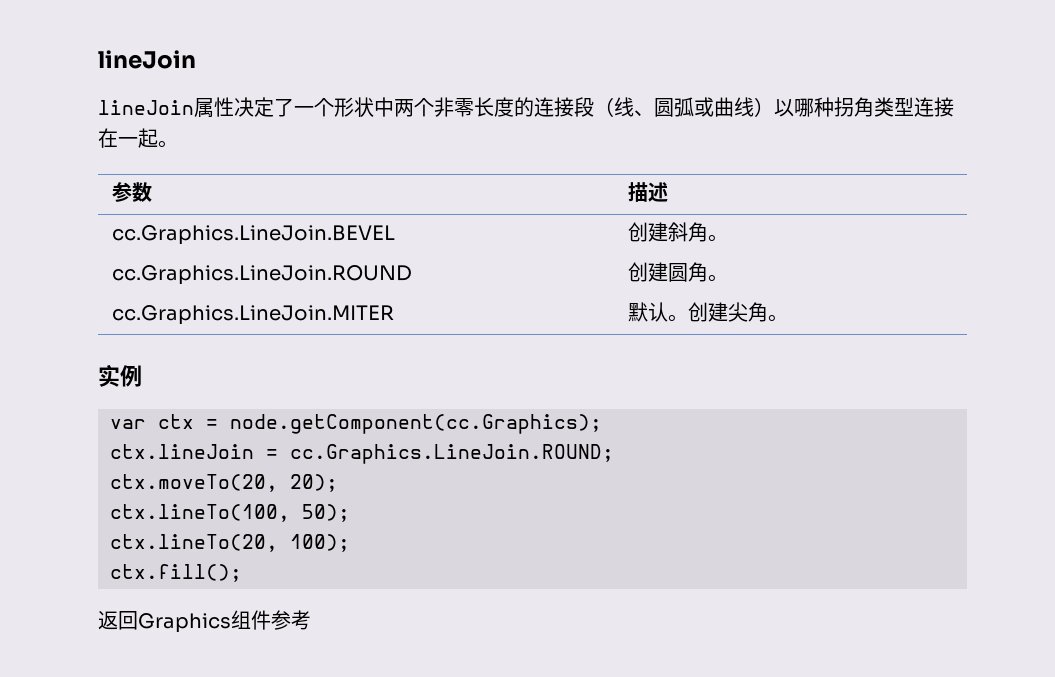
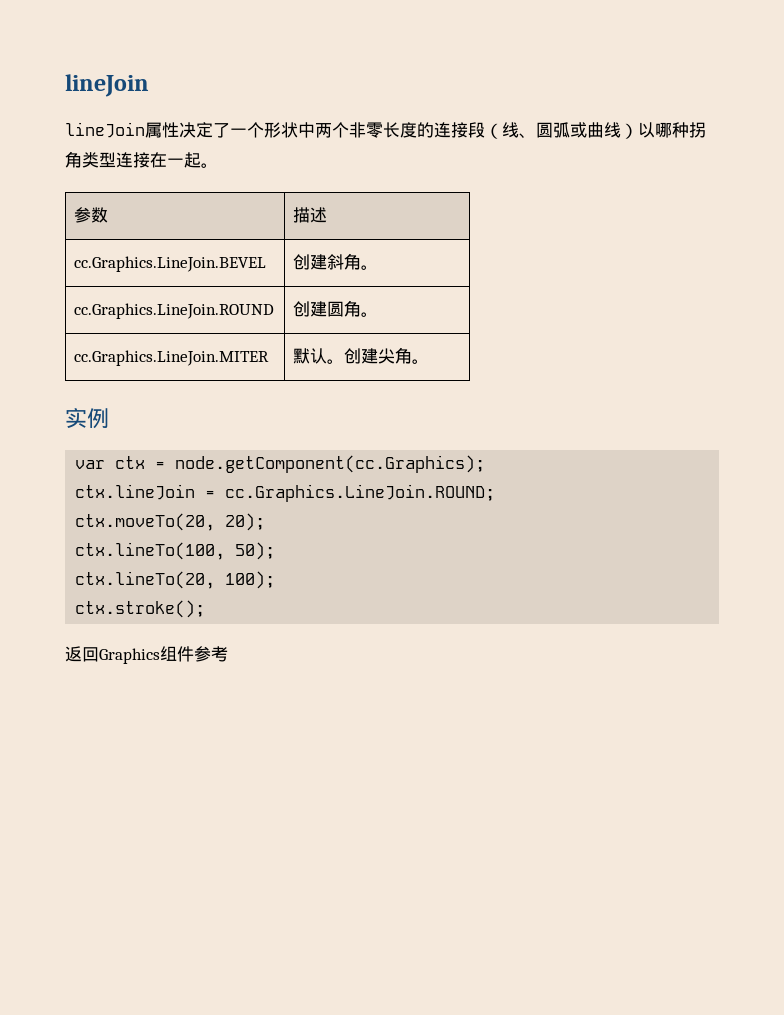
[110,564,242,582] ctx.fill(); -> [75,600,206,618] ctx.stroke();

